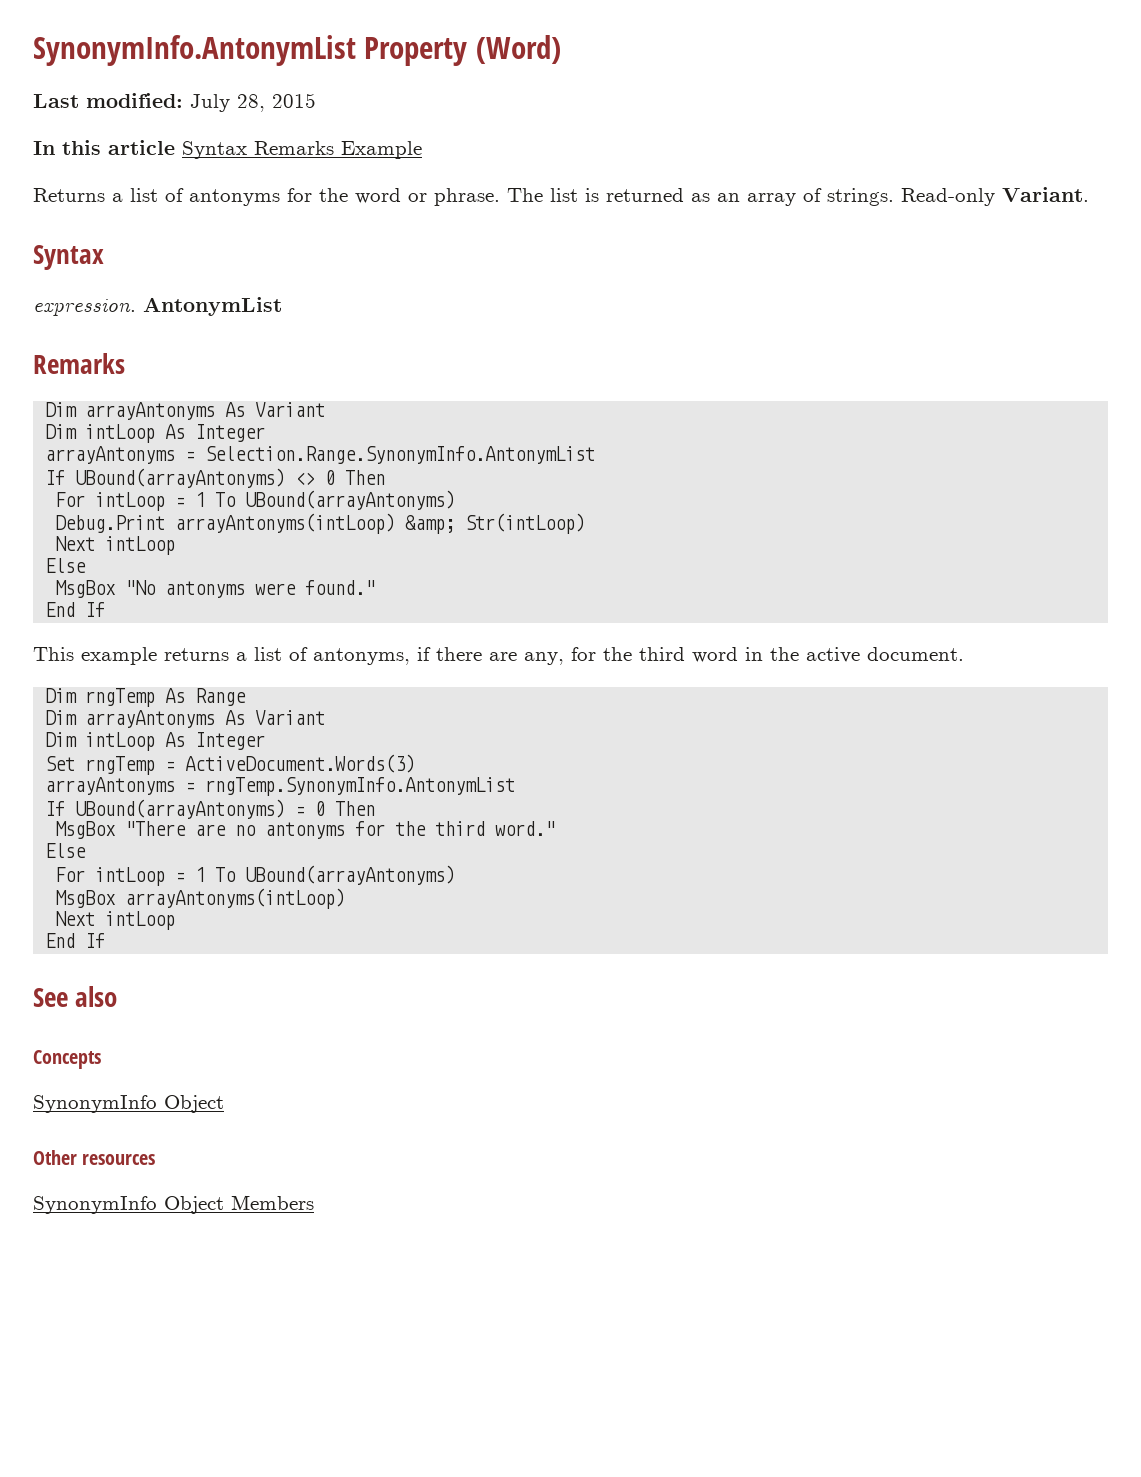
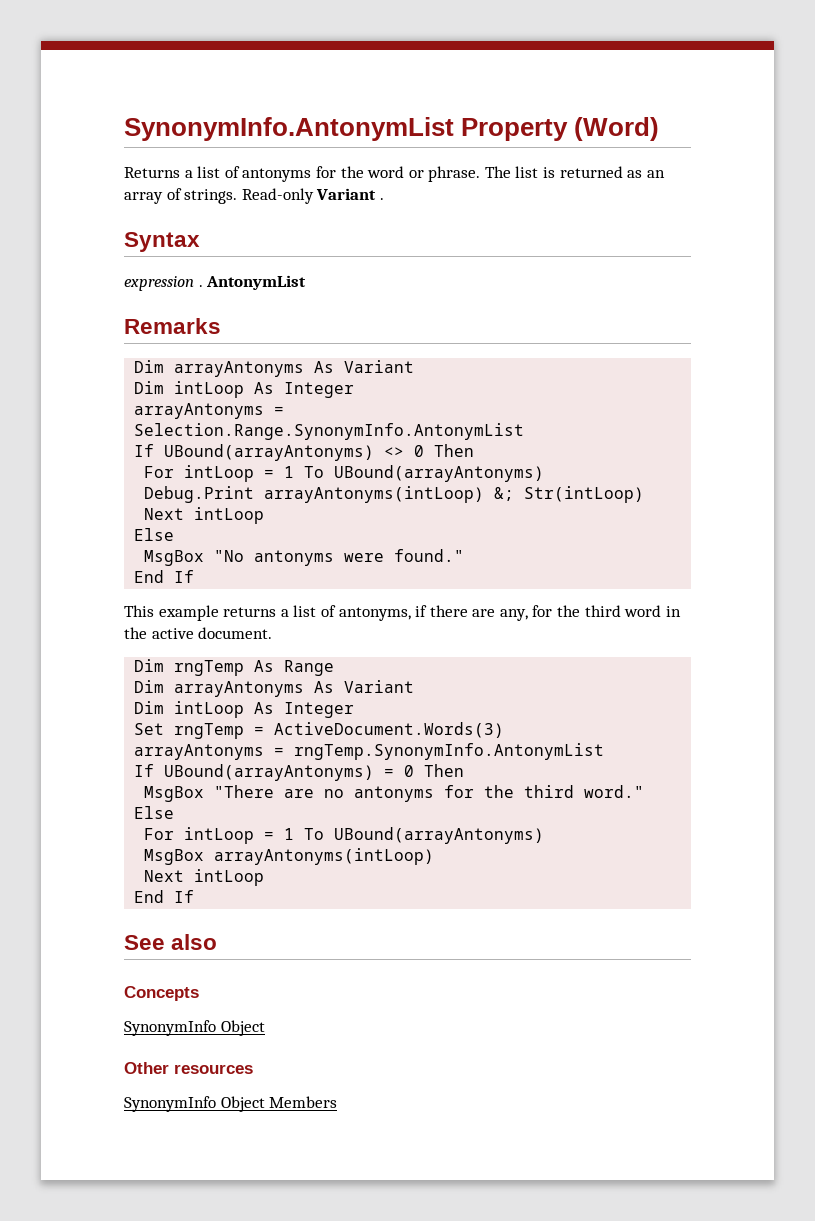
[33,93,316,112] [33,140,422,159] // Last modified: July 28, 2015 // In this article Syntax Remarks Example -> (660, 129) none
[1002,187,1089,202] Variant. -> [316,188,384,200] Variant .
[33,299,136,316] expression. -> [124,276,203,291] expression .
[405,515,456,534] &amp; -> [494,487,515,501] &;

